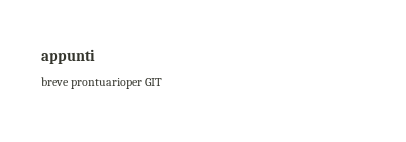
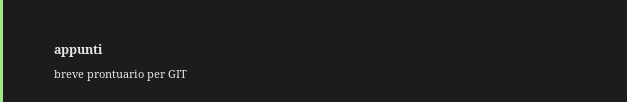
[71,78,143,89] prontuarioper -> [87,70,166,81] prontuario per

